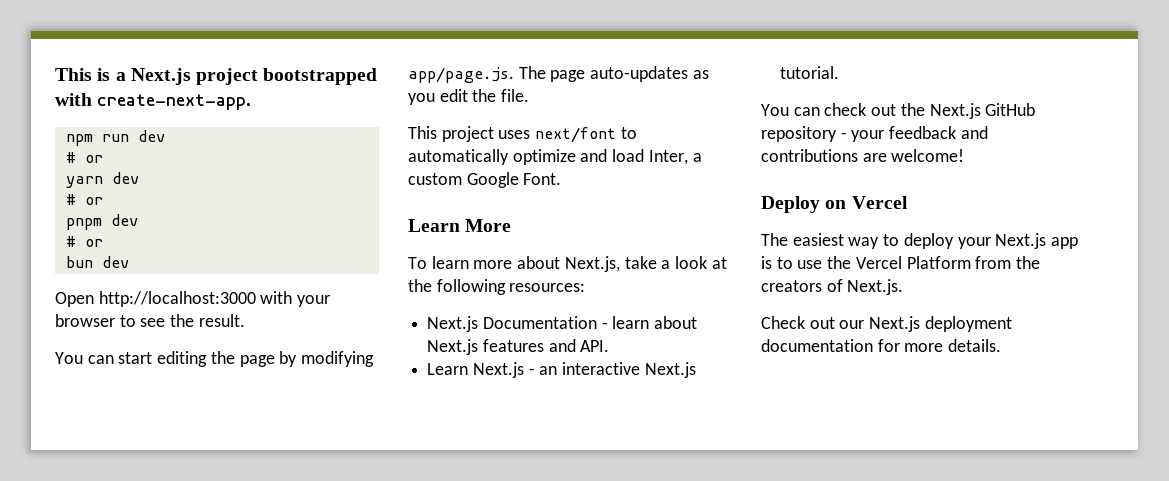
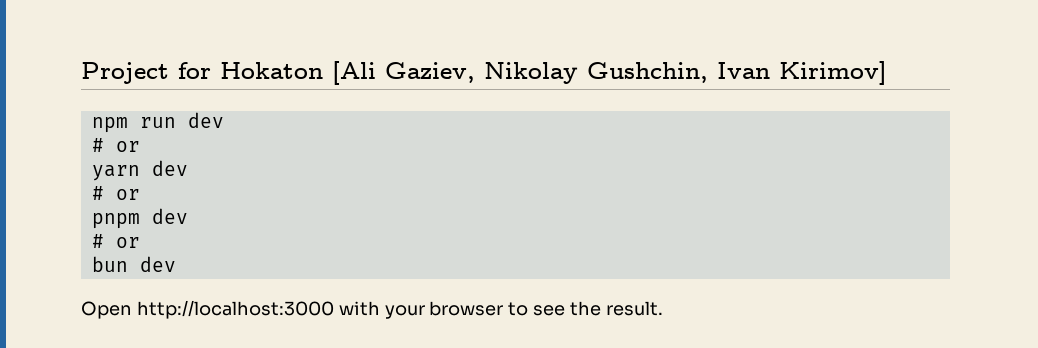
[55,68,378,85] [55,93,252,110] This is a Next.js project bootstrapped with create-next-app. -> [81,61,887,85] Project for Hokaton [Ali Gaziev, Nikolay Gushchin, Ivan Kirimov]
[55,351,375,367] [408,66,709,83] [408,89,530,105] [408,126,637,143] [408,149,702,165] [408,172,562,188] [408,219,512,232] [408,256,727,272] [408,279,586,295] [427,316,698,332] [427,339,610,355] [427,362,696,378] [780,66,840,79] [761,103,1036,119] [761,126,988,142] [761,149,965,162] [761,196,908,213] [761,233,1079,249] [761,256,1041,269] [761,279,904,295] [761,316,1012,332] [761,339,1002,352] // You can start editing the page by modifying app/page.js. The page auto-updates as you edit the file. // This project uses next/font to automatically optimize and load Inter, a custom Google Font. // Learn More // To learn more about Next.js, take a look at the following resources: // Next.js Documentation - learn about Next.js features and API. // Learn Next.js - an interactive Next.js tutorial. // You can check out the Next.js GitHub repository - your feedback and contributions are welcome! // Deploy on Vercel // The easiest way to deploy your Next.js app is to use the Vercel Platform from the creators of Next.js. // Check out our Next.js deployment documentation for more details. -> (663, 308) none

